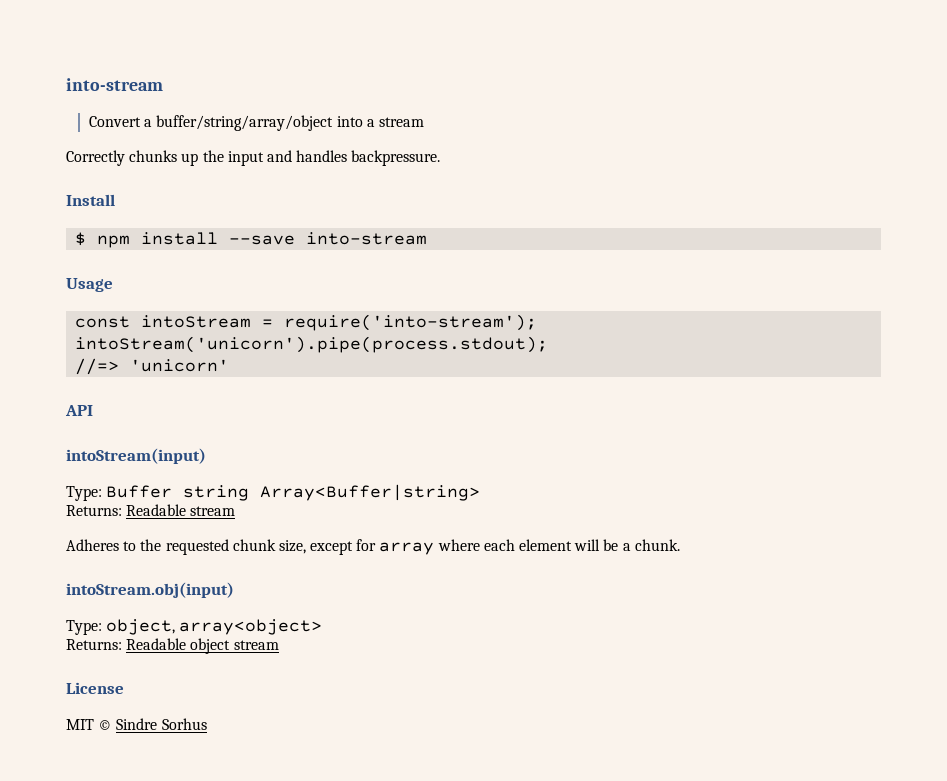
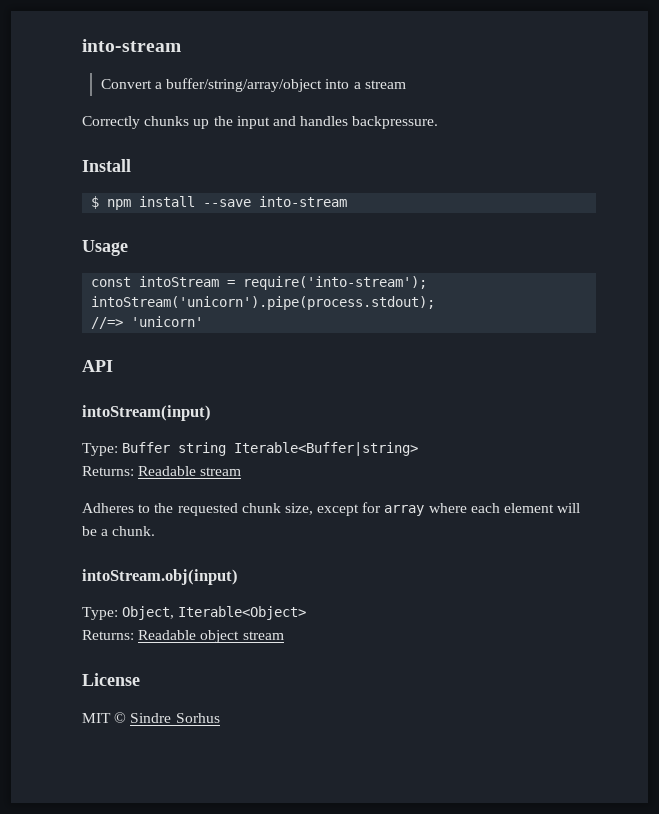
[260,484,481,501] Array<Buffer|string> -> [234,442,419,456] Iterable<Buffer|string>
[106,619,323,635] object, array<object> -> [122,606,307,620] Object, Iterable<Object>

